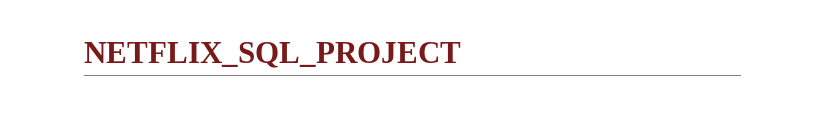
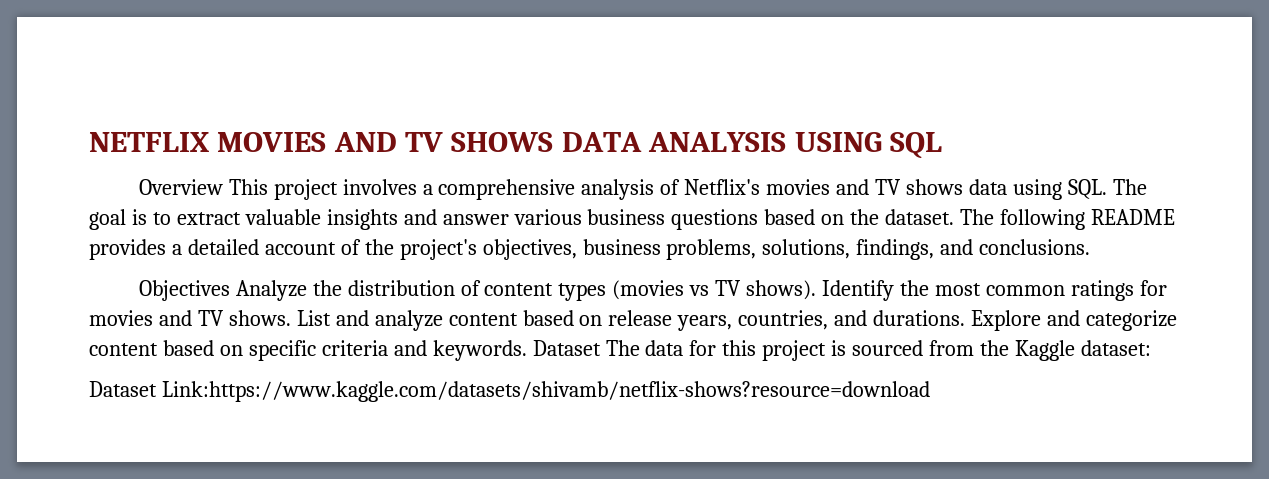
[84,42,461,68] NETFLIX_SQL_PROJECT -> [89,132,942,159] [138,179,1147,200] [89,209,1175,230] [89,239,1091,260] [138,280,1167,301] [89,310,1177,331] [89,340,1151,361] [89,381,930,402] NETFLIX MOVIES AND TV SHOWS DATA ANALYSIS USING SQL // Overview This project involves a comprehensive analysis of Netflix's movies and TV shows data using SQL. The goal is to extract valuable insights and answer various business questions based on the dataset. The following README provides a detailed account of the project's objectives, business problems, solutions, findings, and conclusions. // Objectives Analyze the distribution of content types (movies vs TV shows). Identify the most common ratings for movies and TV shows. List and analyze content based on release years, countries, and durations. Explore and categorize content based on specific criteria and keywords. Dataset The data for this project is sourced from the Kaggle dataset: // Dataset Link:https://www.kaggle.com/datasets/shivamb/netflix-shows?resource=download

